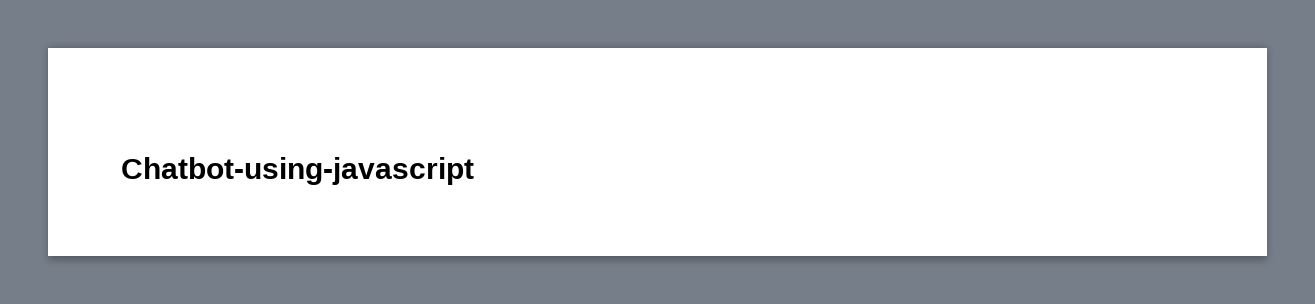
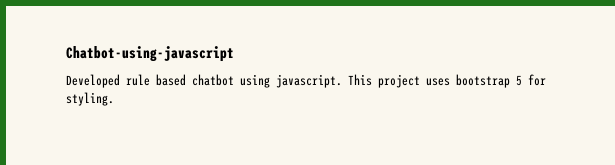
(474, 171) none -> [66,74,546,88] [66,92,114,106] // Developed rule based chatbot using javascript. This project uses bootstrap 5 for styling.

